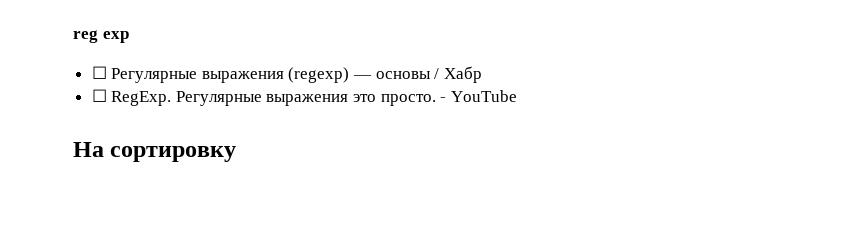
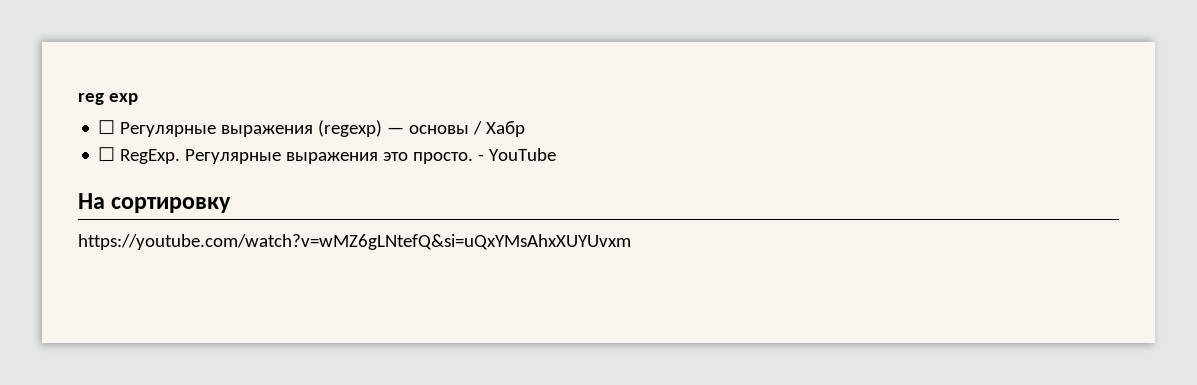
(237, 154) none -> [78,234,631,250] // https://youtube.com/watch?v=wMZ6gLNtefQ&si=uQxYMsAhxXUYUvxm

